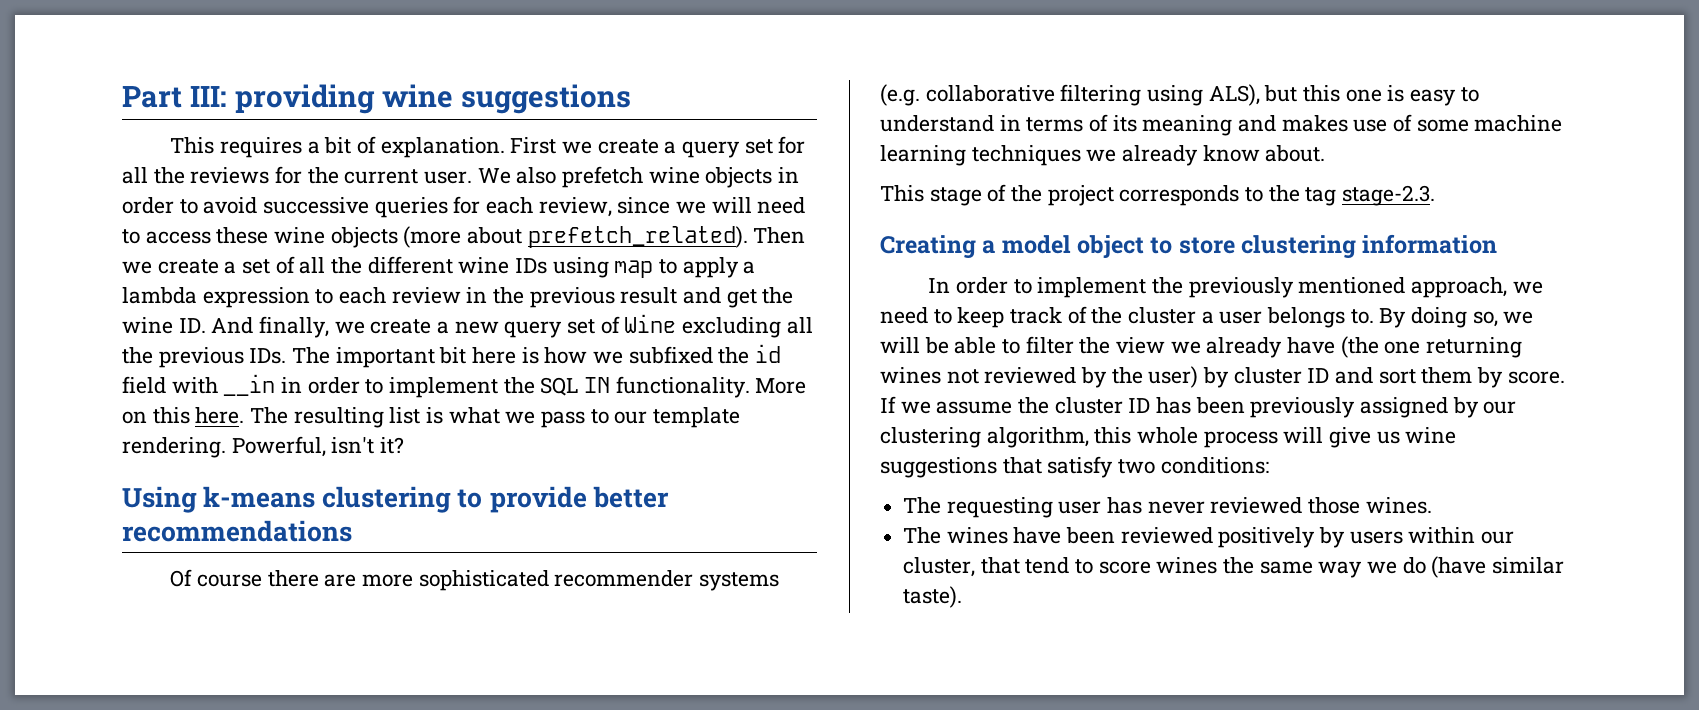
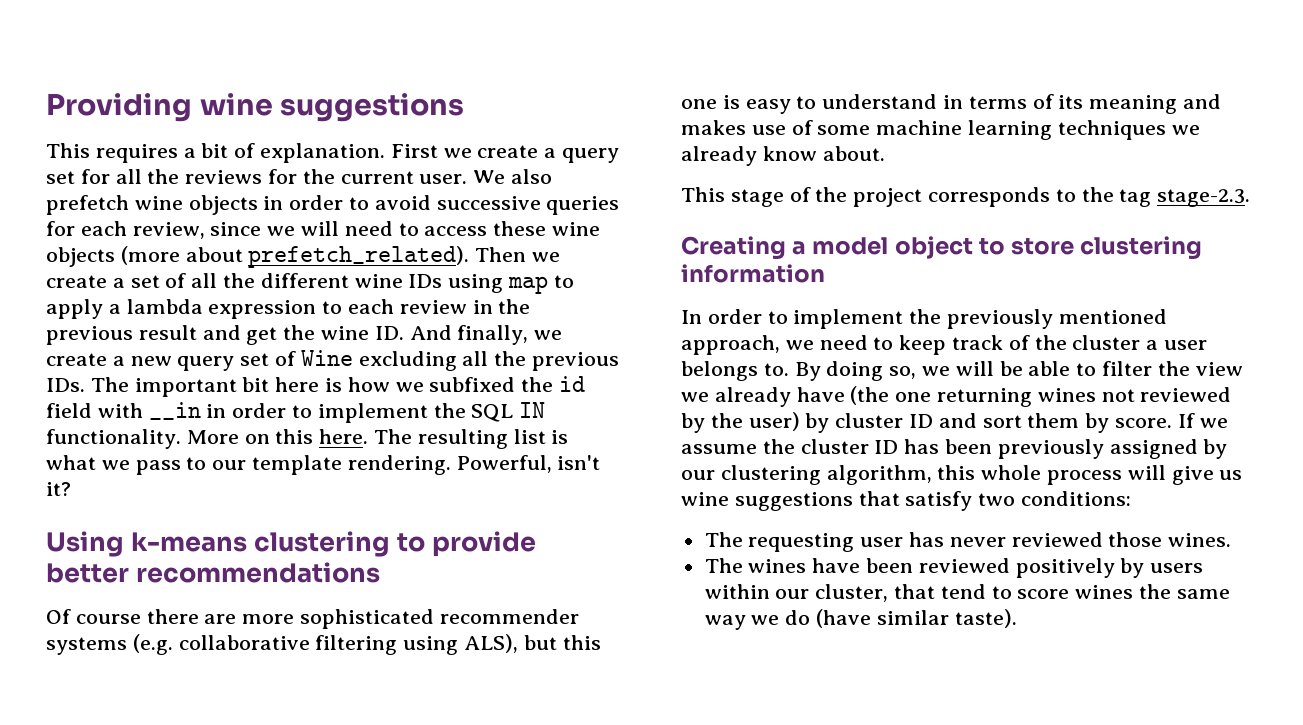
[122,84,375,114] Part III: providing -> [46,93,192,122] Providing

